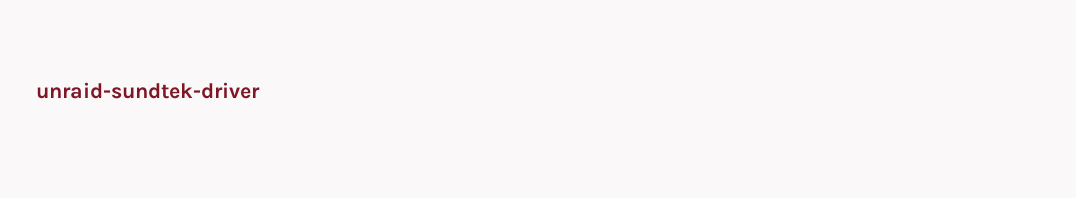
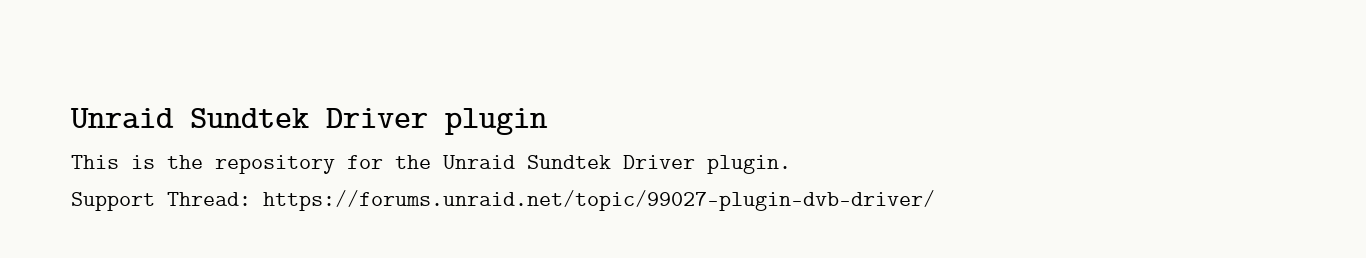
[36,82,260,99] unraid-sundtek-driver -> [70,108,548,135] [71,155,791,174] [71,190,935,211] Unraid Sundtek Driver plugin // This is the repository for the Unraid Sundtek Driver plugin. // Support Thread: https://forums.unraid.net/topic/99027-plugin-dvb-driver/

